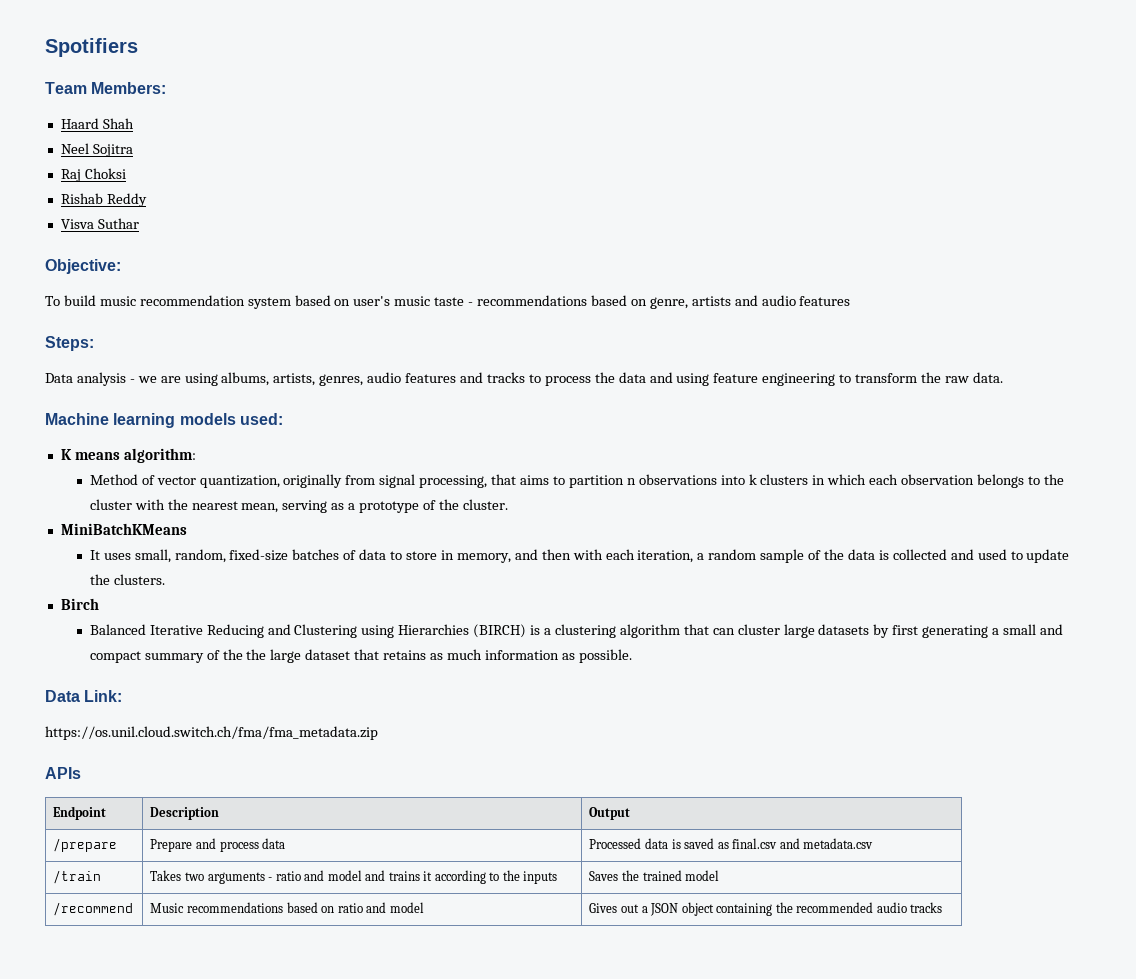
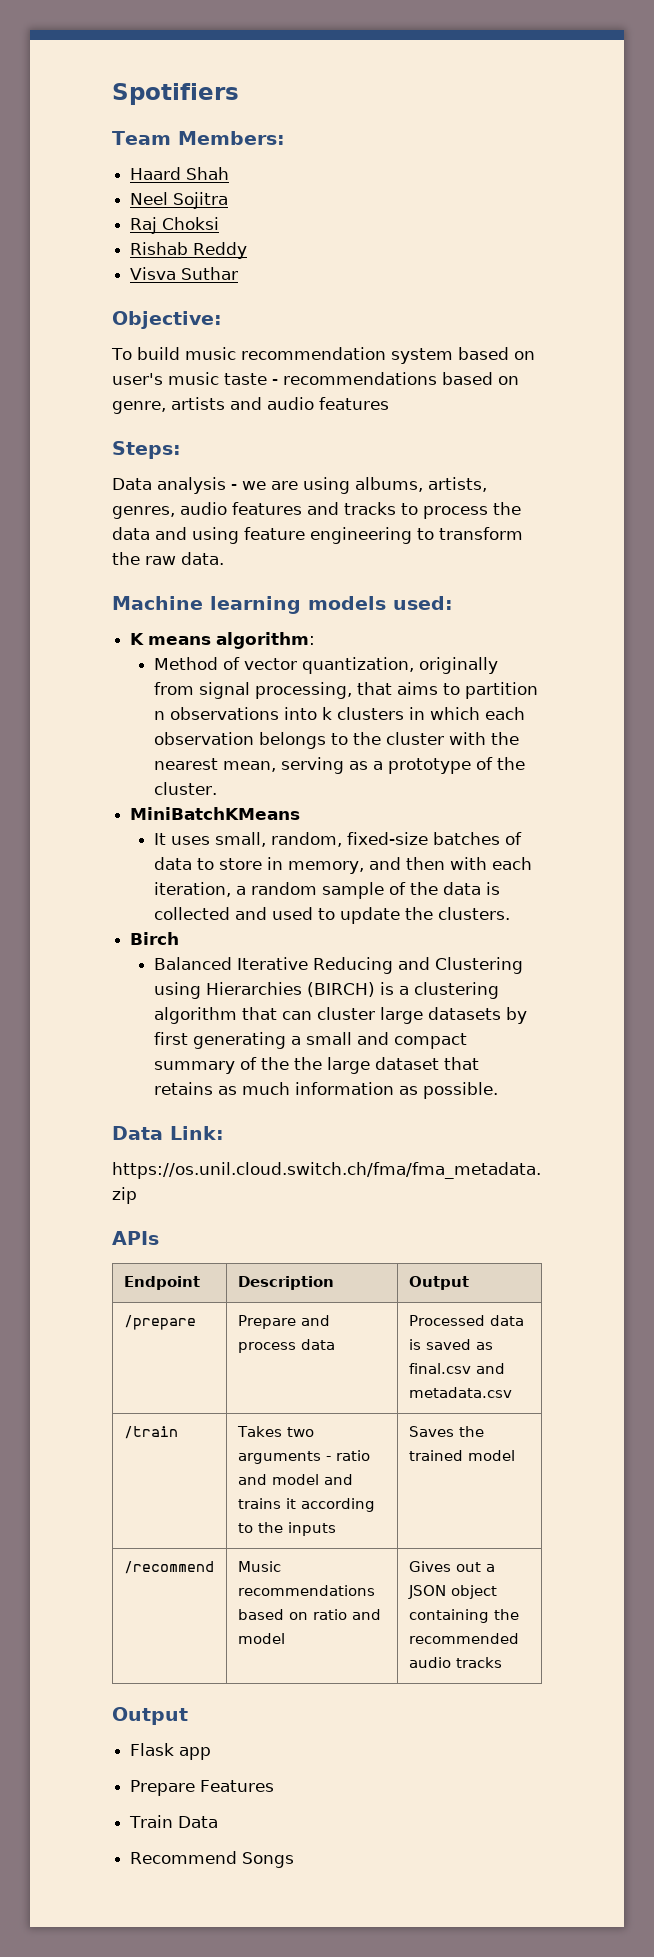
(943, 907) none -> [112,1707,188,1725] [130,1743,212,1760] [130,1780,275,1796] [129,1815,219,1828] [130,1851,295,1868] // Output // Flask app // Prepare Features // Train Data // Recommend Songs

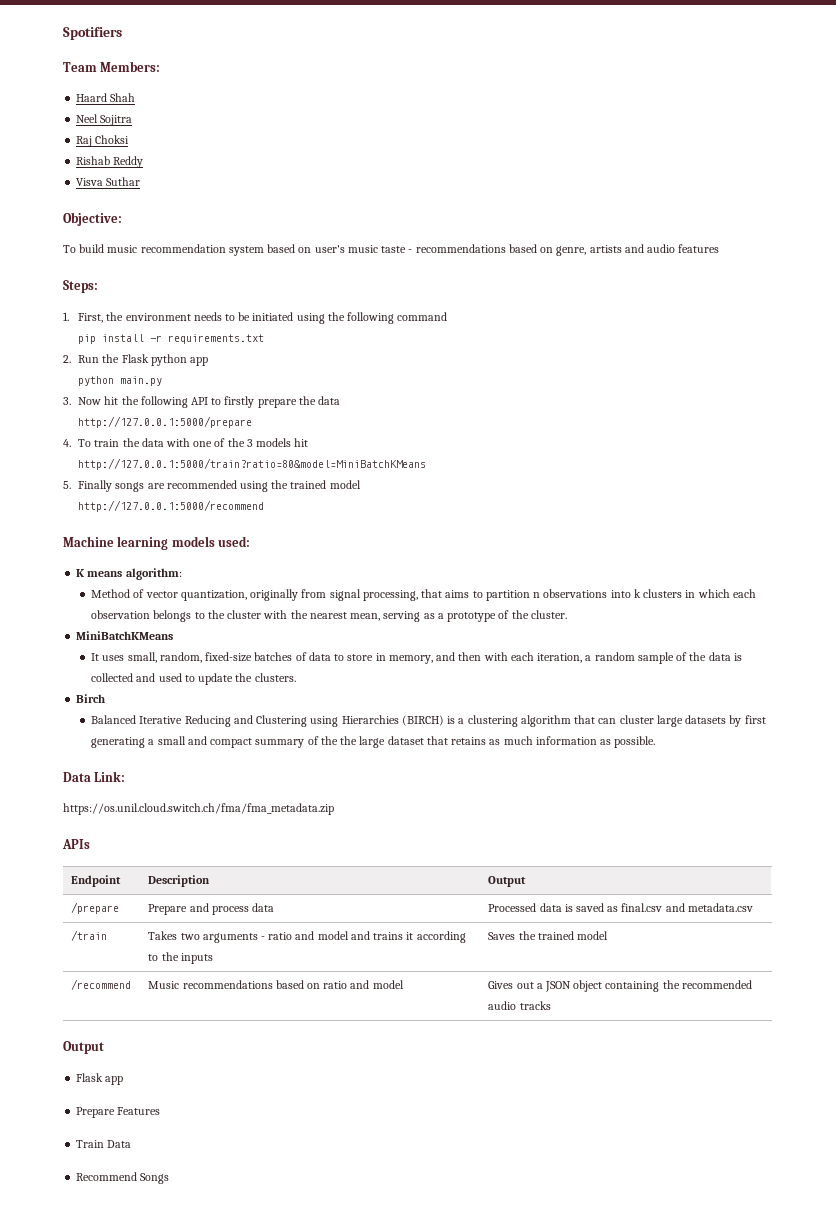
[112,477,487,494] [112,502,521,519] [112,527,523,544] [112,552,224,565] Data analysis - we are using albums, artists, genres, audio features and tracks to process the data and using feature engineering to transform the raw data. -> [63,312,448,324] [78,334,265,344] [63,354,209,366] [78,376,163,386] [63,396,341,408] [78,416,253,428] [63,438,309,447] [78,458,427,470] [63,480,361,492] [78,500,265,512] 1. First, the environment needs to be initiated using the following command // pip install -r requirements.txt // 2. Run the Flask python app // python main.py // 3. Now hit the following API to firstly prepare the data // http://127.0.0.1:5000/prepare // 4. To train the data with one of the 3 models hit // http://127.0.0.1:5000/train?ratio=80&model=MiniBatchKMeans // 5. Finally songs are recommended using the trained model // http://127.0.0.1:5000/recommend

